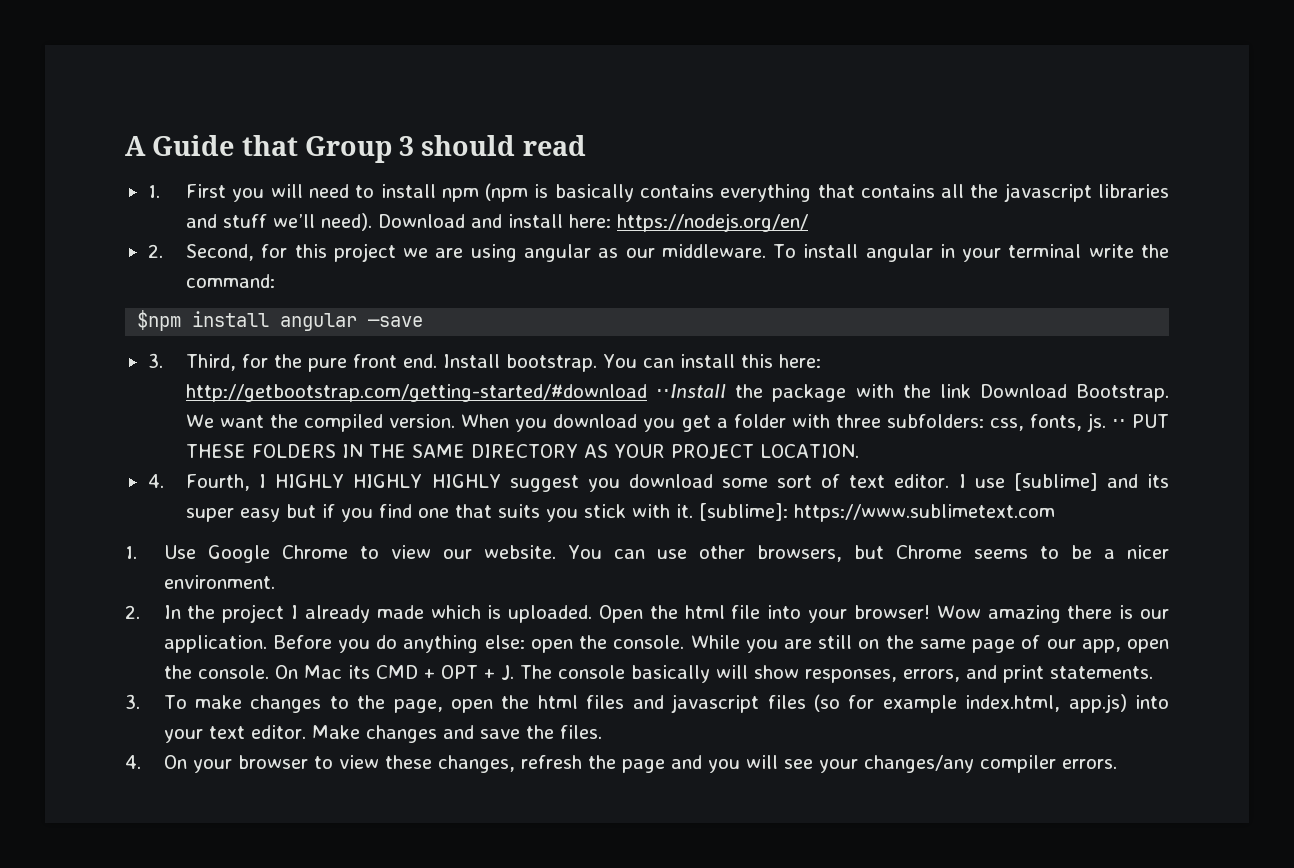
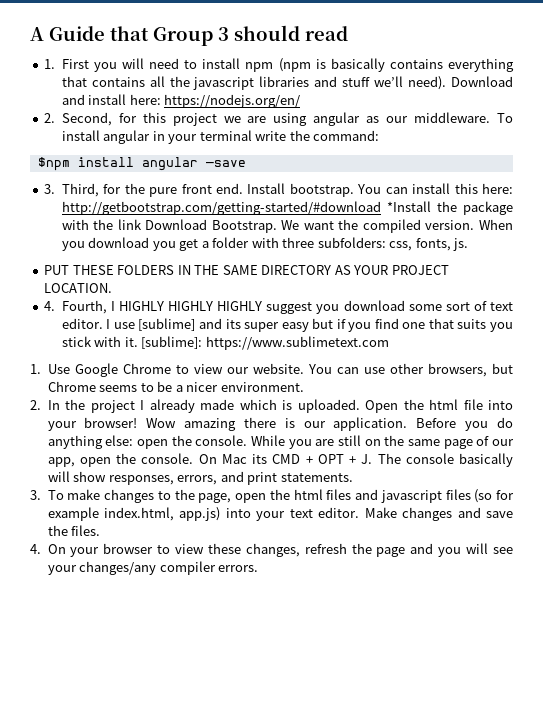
[656,384,727,398] ⋅⋅Install -> [386,201,431,212] *Install
[1111,419,1126,428] ⋅⋅ -> (469, 244) //

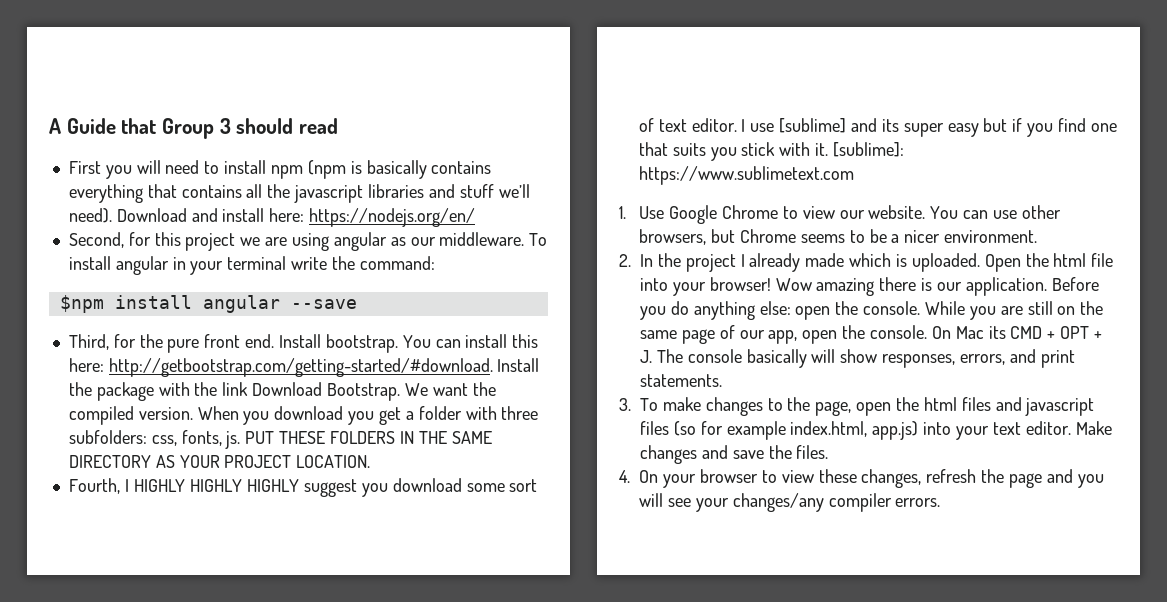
[44,59,56,69] 1. -> (339, 126) none
[44,113,56,123] 2. -> (476, 217) none
[205,160,246,167] [44,184,56,194] —save // 3. -> [290,299,357,309] --save //
[61,201,431,215] http://getbootstrap.com/getting-started/#download *Install -> [108,358,540,377] http://getbootstrap.com/getting-started/#download. Install
(469, 244) // -> (241, 440) none
[44,301,56,311] 4. -> (371, 461) none

